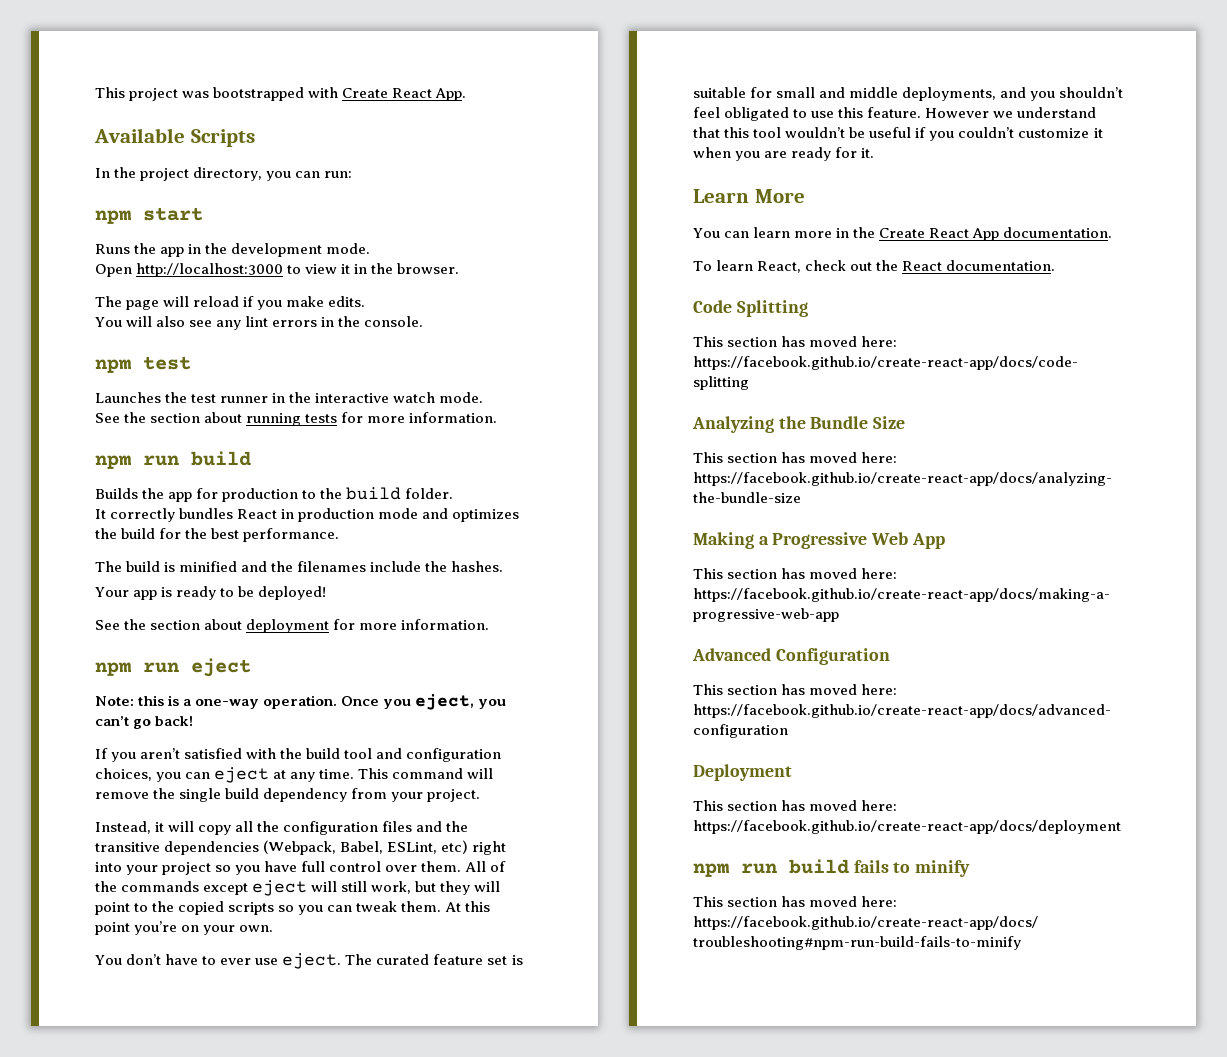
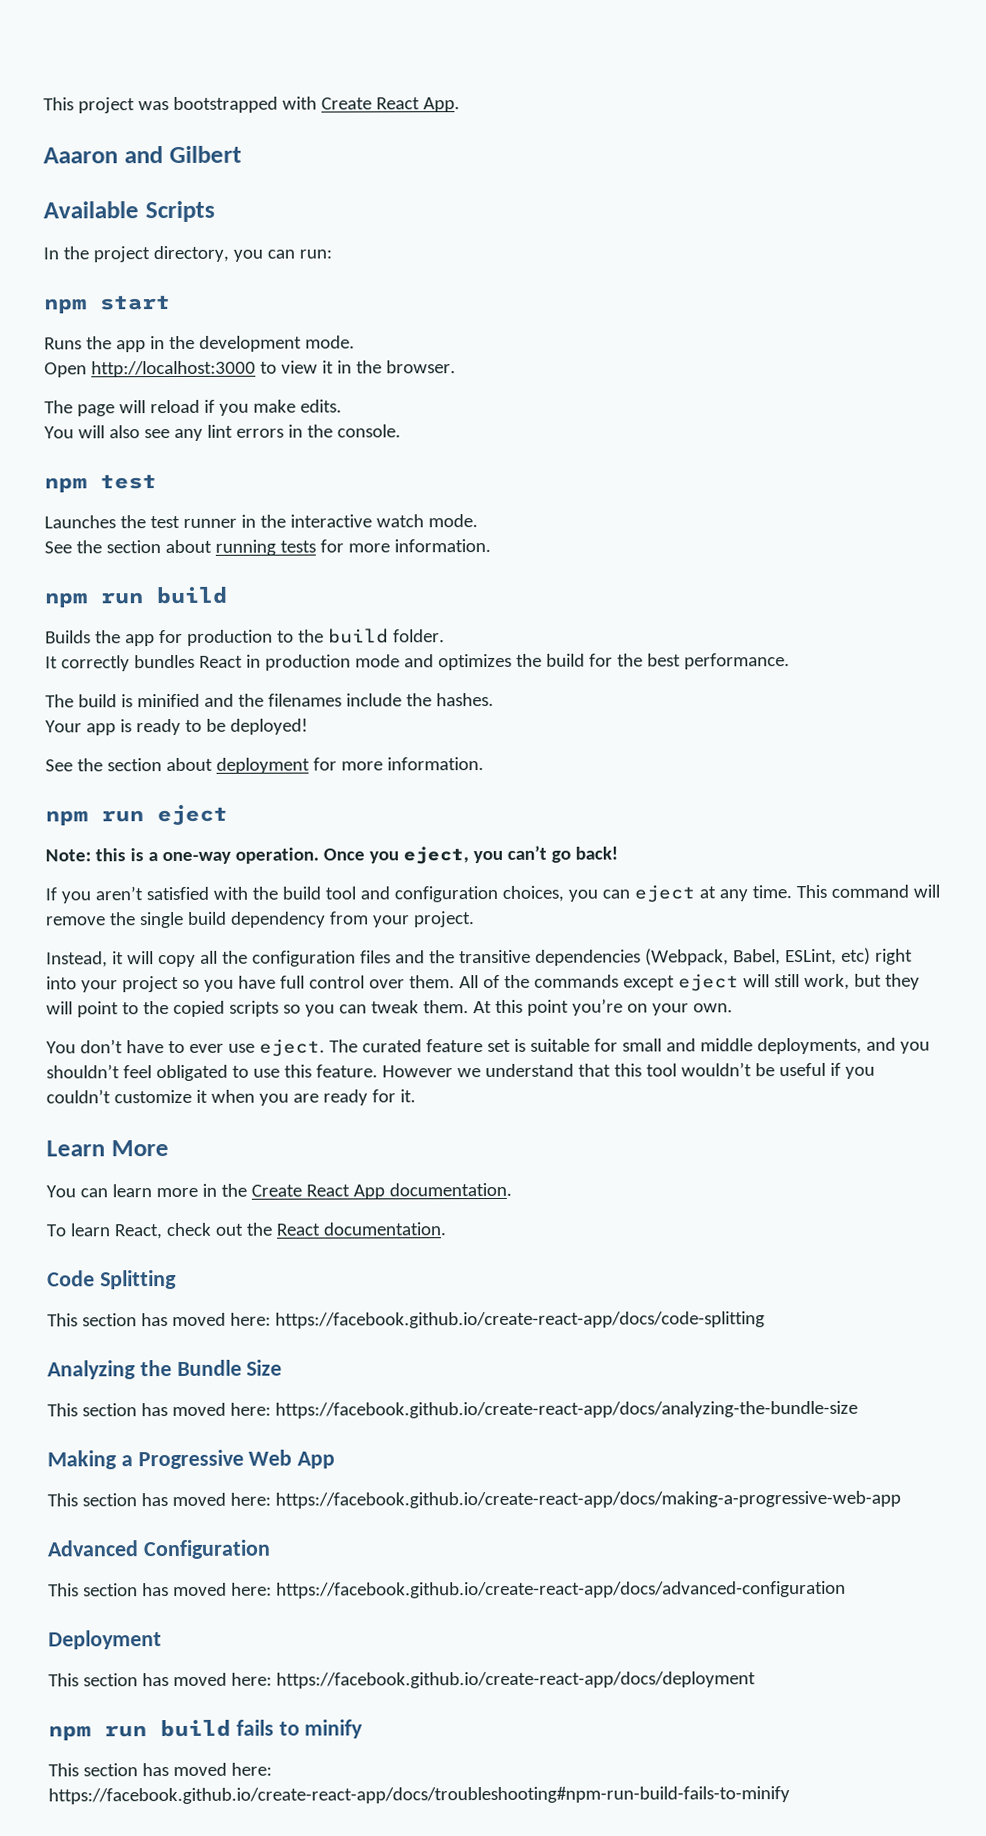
(467, 94) none -> [43,145,242,164] // Aaaron and Gilbert

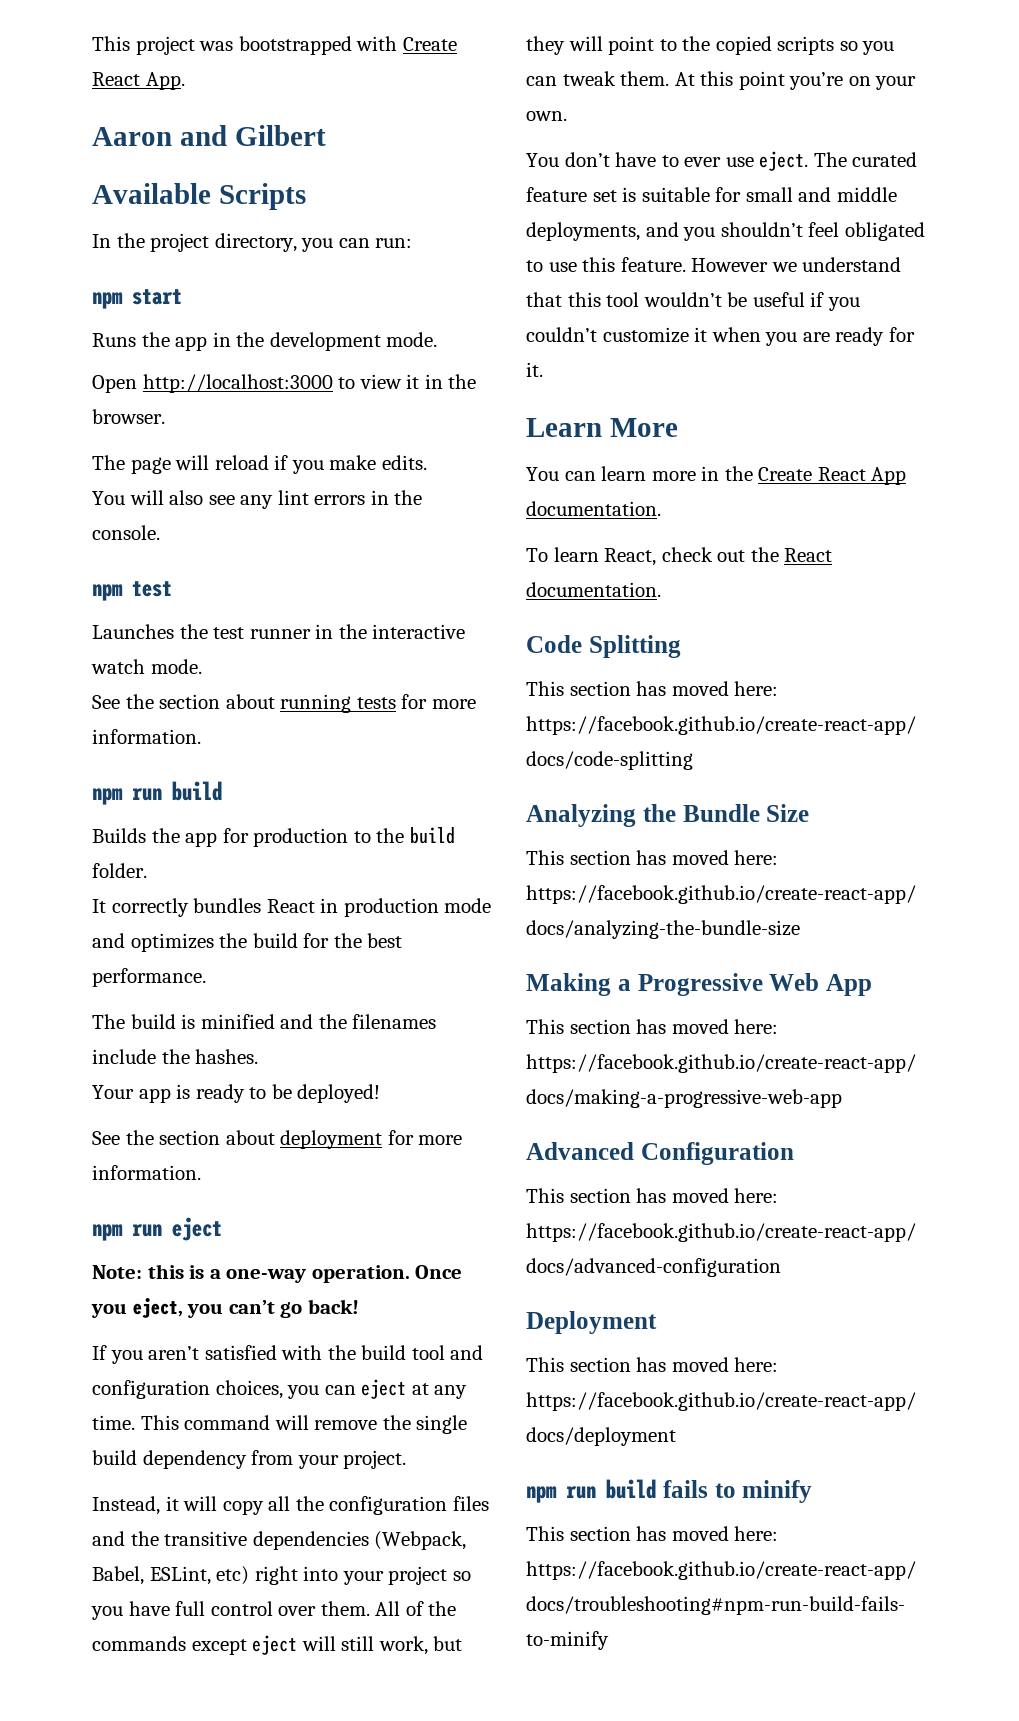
[43,147,118,164] Aaaron -> [92,127,172,146] Aaron

